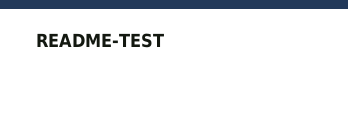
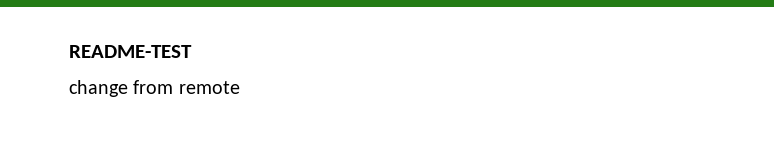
(164, 40) none -> [69,80,240,97] // change from remote

